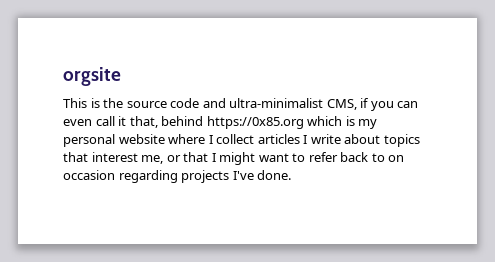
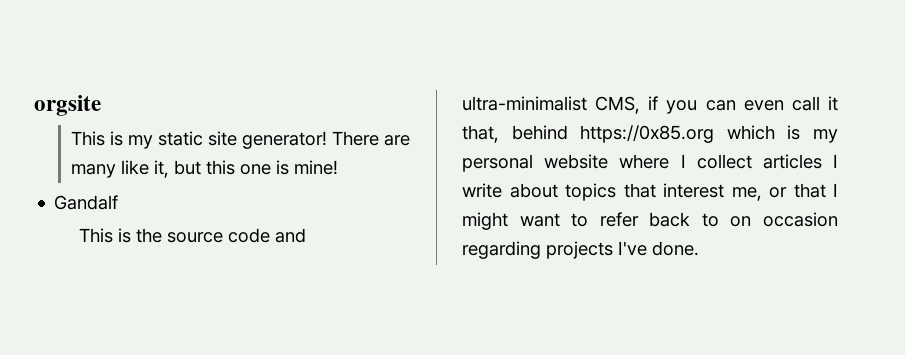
(121, 76) none -> [70,131,410,149] [70,160,338,178] [54,195,119,210] // This is my static site generator! There are many like it, but this one is mine! // Gandalf

